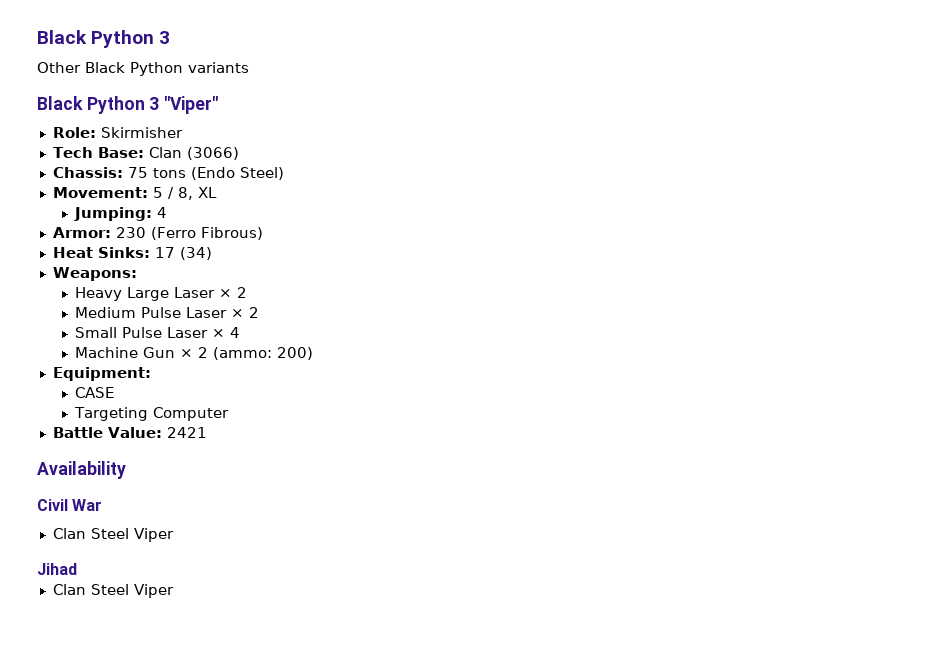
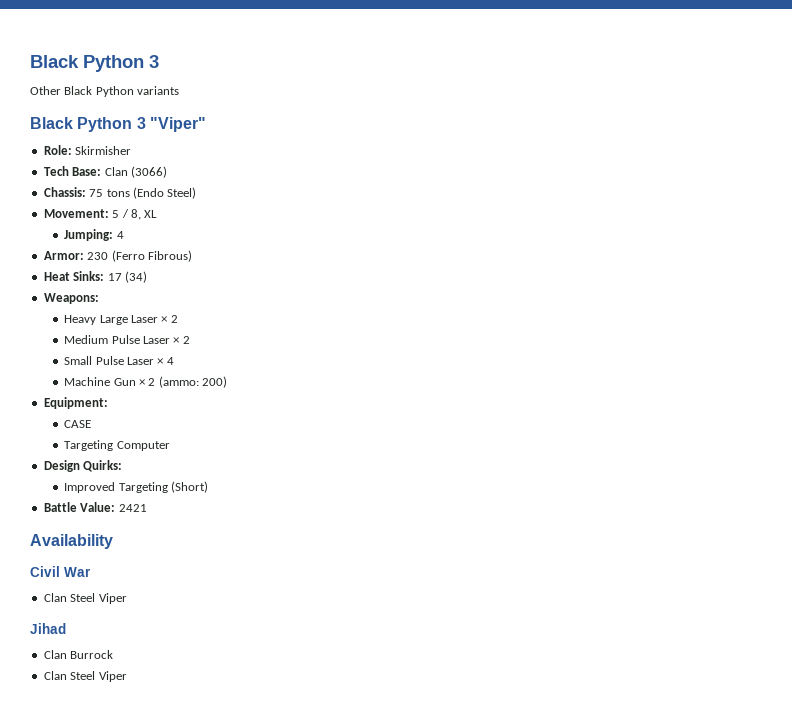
(230, 414) none -> [43,460,123,472] [64,481,209,493] // Design Quirks: // Improved Targeting (Short)
(77, 569) none -> [43,650,114,659] // Clan Burrock

